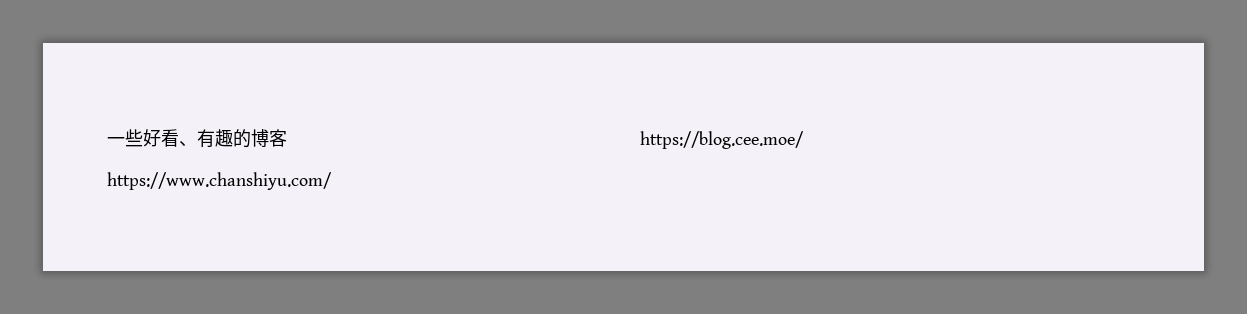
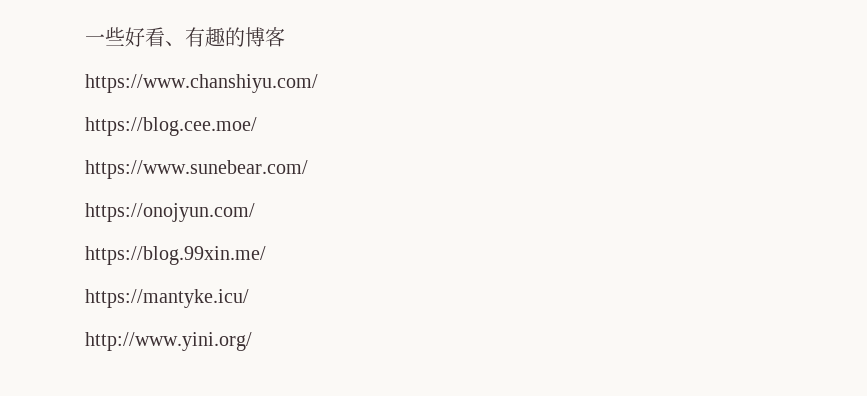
(804, 140) none -> [85,160,308,179] [85,203,255,222] [85,246,266,265] [85,289,249,308] [85,332,252,351] // https://www.sunebear.com/ // https://onojyun.com/ // https://blog.99xin.me/ // https://mantyke.icu/ // http://www.yini.org/

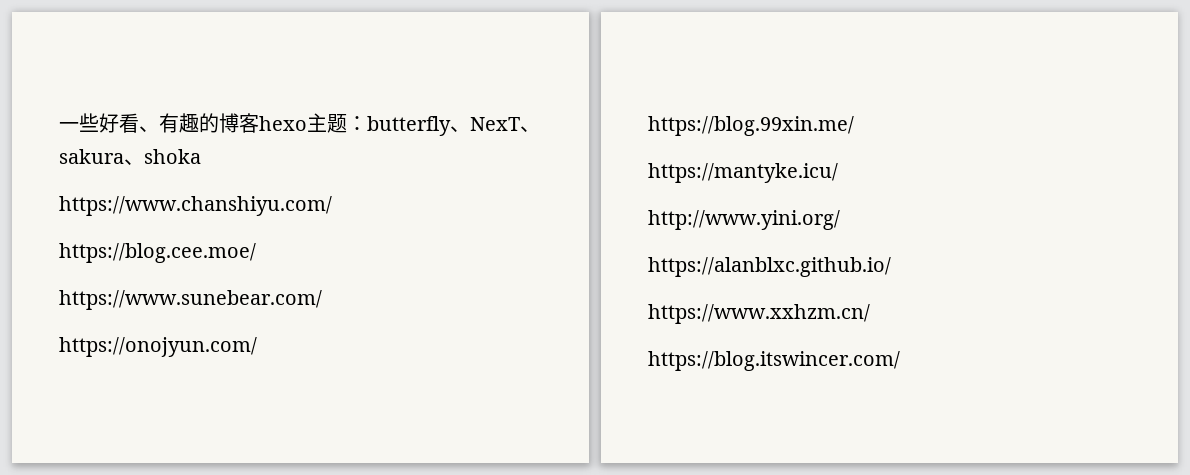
(285, 37) none -> [259,113,540,136] [59,149,201,165] hexo主题：butterfly、NexT、sakura、shoka
(252, 341) none -> [648,257,891,277] [648,304,870,324] [648,351,900,371] // https://alanblxc.github.io/ // https://www.xxhzm.cn/ // https://blog.itswincer.com/

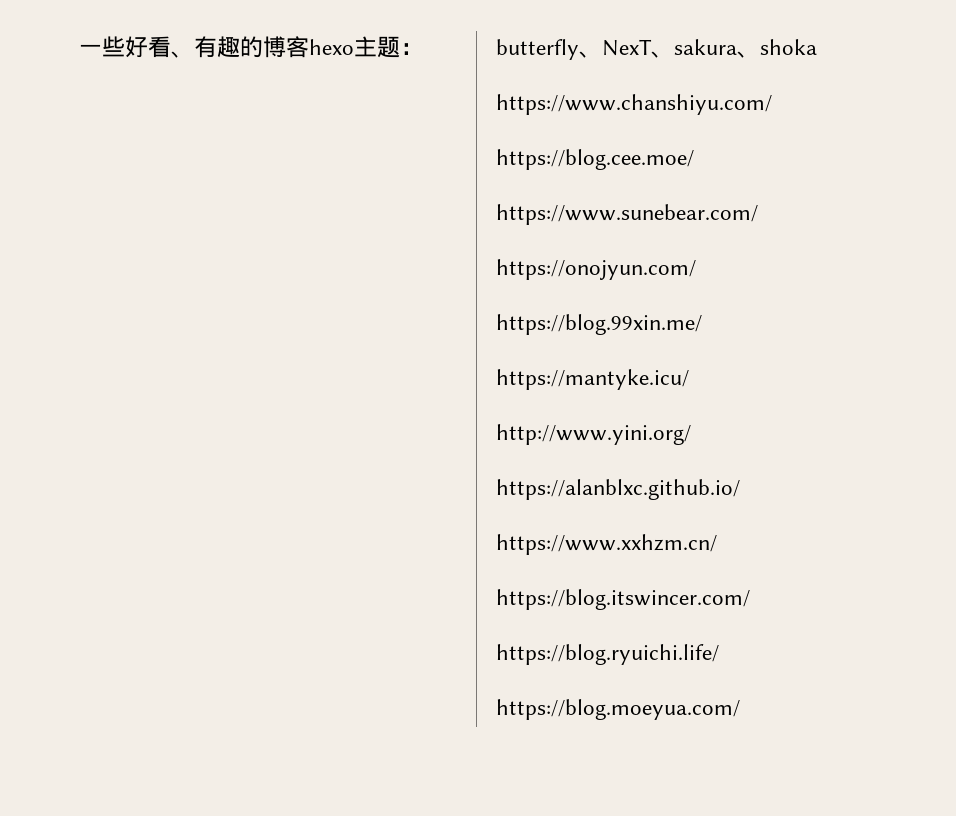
(900, 361) none -> [496,644,719,665] [496,699,740,720] // https://blog.ryuichi.life/ // https://blog.moeyua.com/

